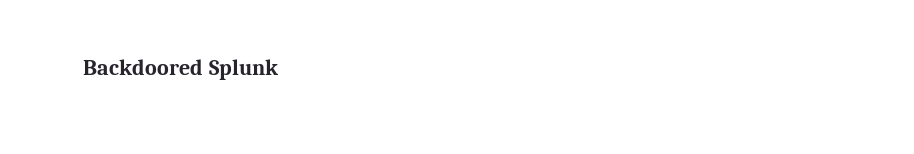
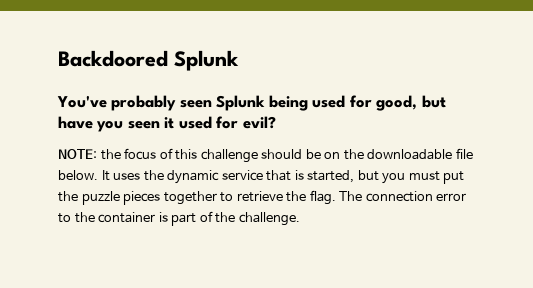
(279, 69) none -> [57,95,446,111] [58,116,276,132] [58,148,473,163] [58,170,465,184] [58,190,467,205] [58,211,300,226] // You've probably seen Splunk being used for good, but have you seen it used for evil? // NOTE: the focus of this challenge should be on the downloadable file below. It uses the dynamic service that is started, but you must put the puzzle pieces together to retrieve the flag. The connection error to the container is part of the challenge.

